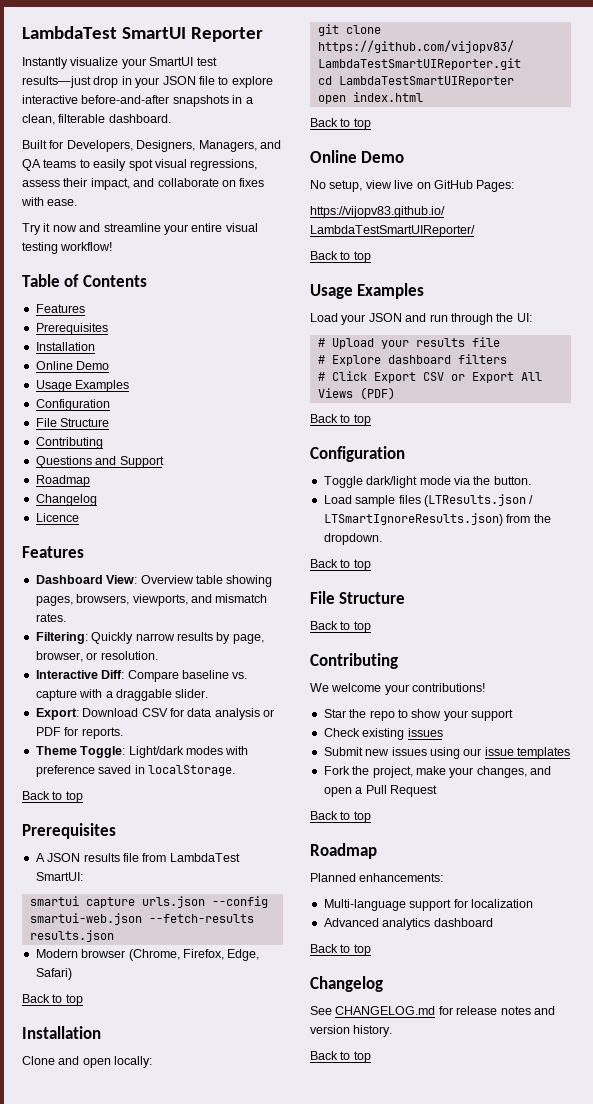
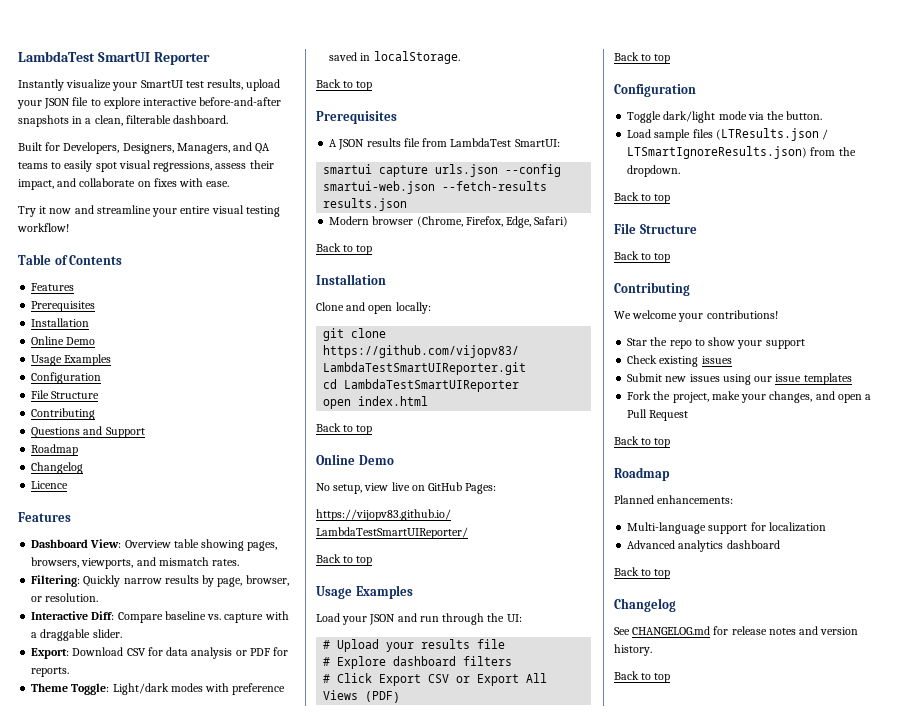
[22,76,132,88] results—just drop in -> [207,79,281,91] results, upload

